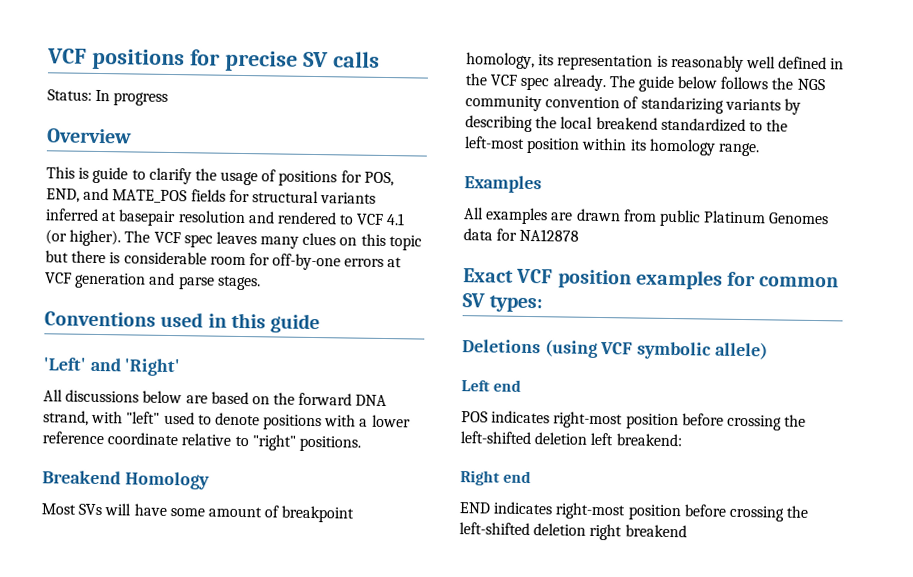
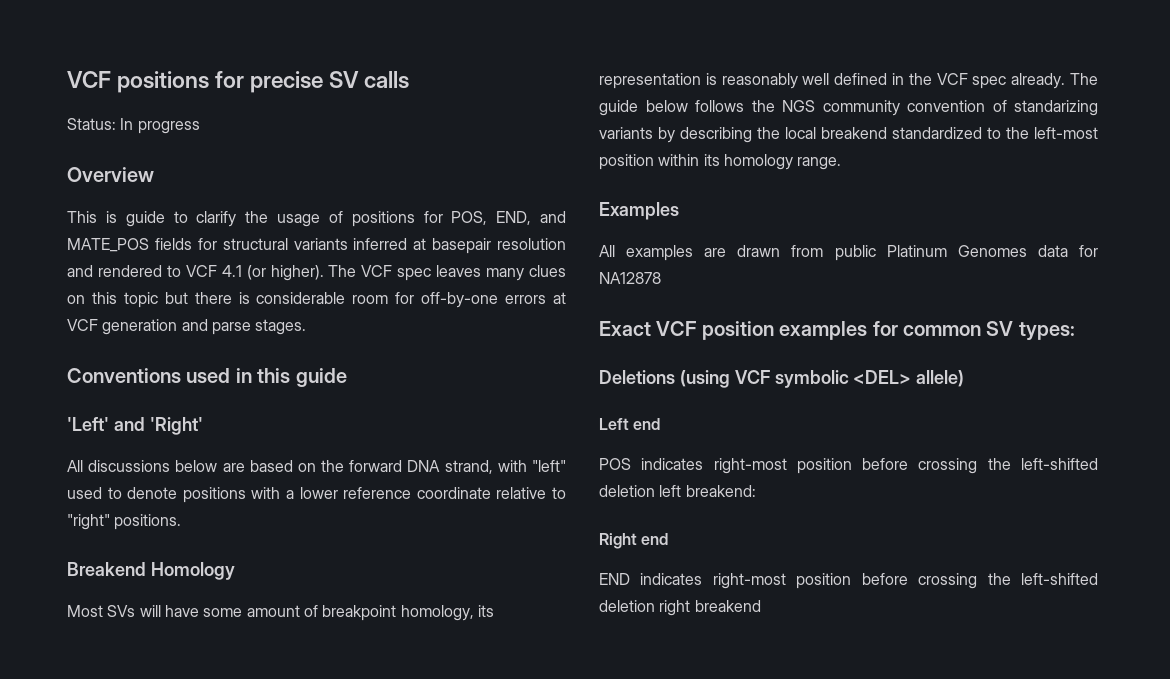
(713, 350) none -> [853,370,912,384] <DEL>

